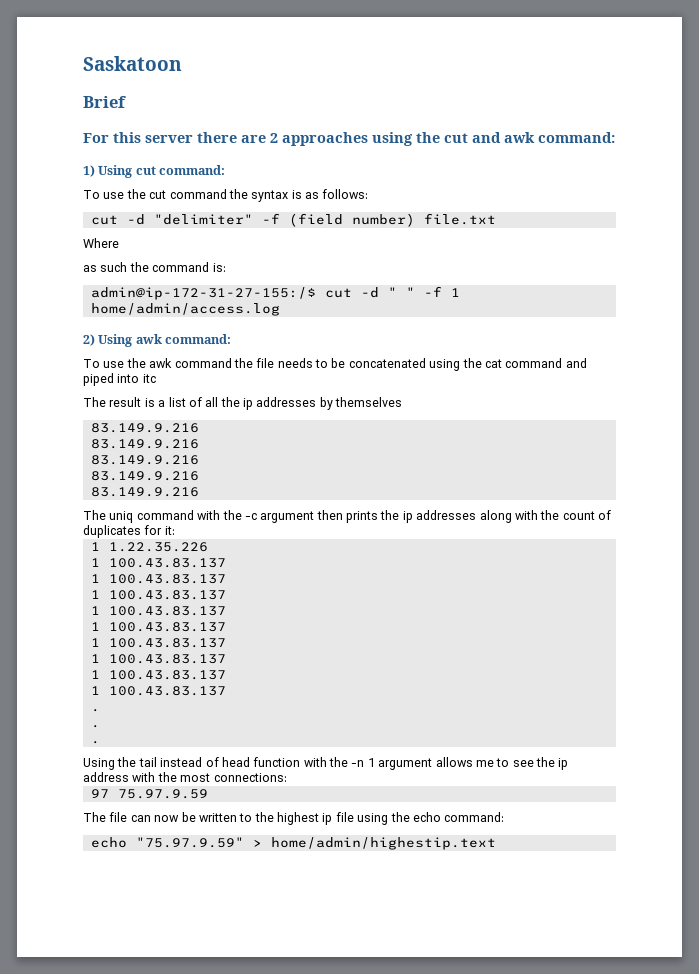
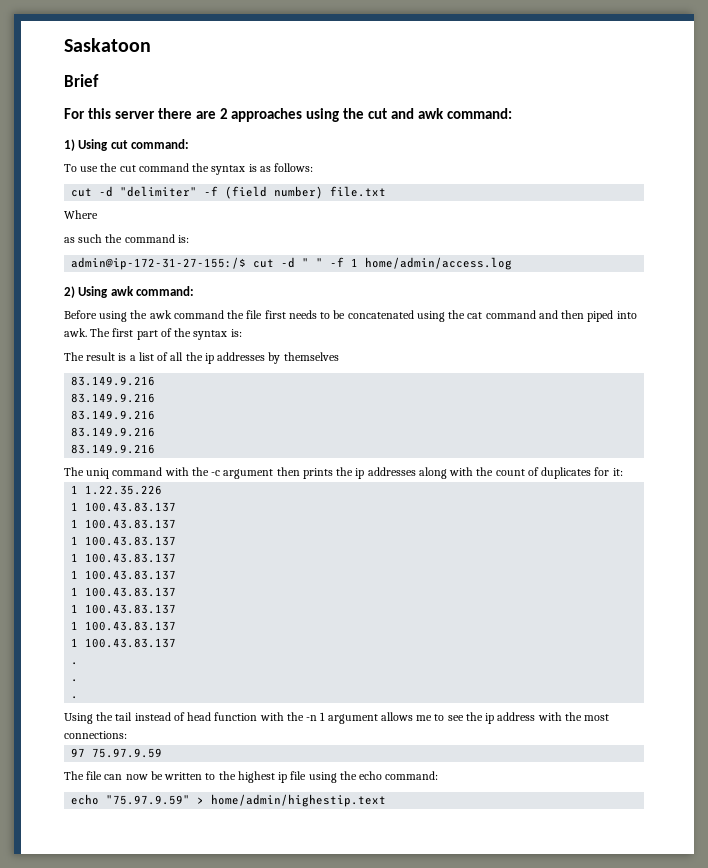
[83,359,125,368] To use -> [64,310,128,322] Before using
(275, 363) none -> [264,310,286,319] first
(587, 363) none -> [561,310,585,319] then
[142,374,156,383] itc -> [64,328,242,340] awk. The first part of the syntax is:

